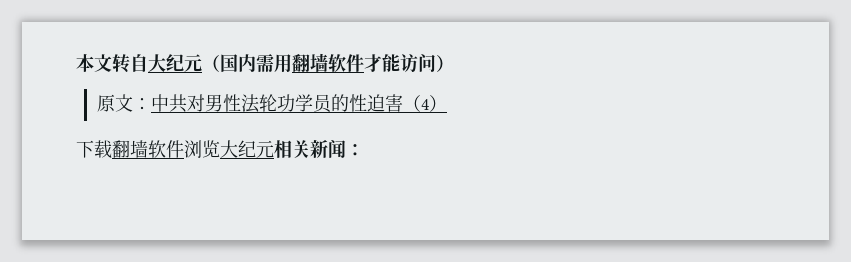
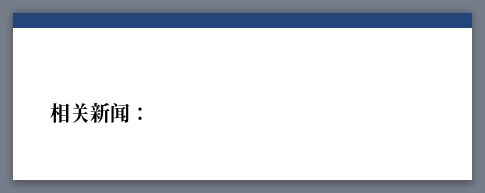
[76,53,454,73] [96,94,447,113] [76,140,274,158] 本文转自大纪元（国内需用翻墙软件才能访问） // 原文：中共对男性法轮功学员的性迫害（4） // 下载翻墙软件浏览大纪元 -> (50, 113) none

